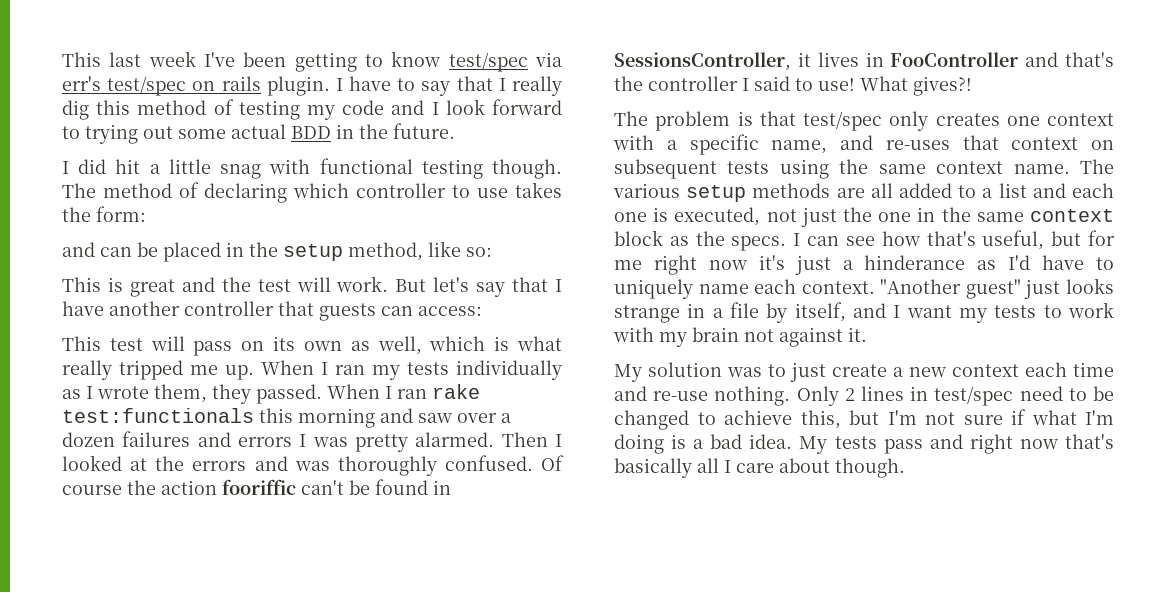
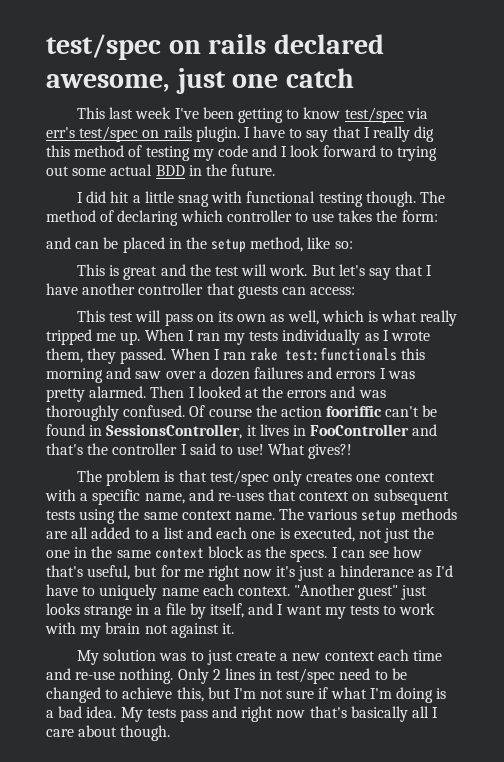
(62, 59) none -> [46,34,384,60] [46,68,354,94] test/spec on rails declared awesome, just one catch //

